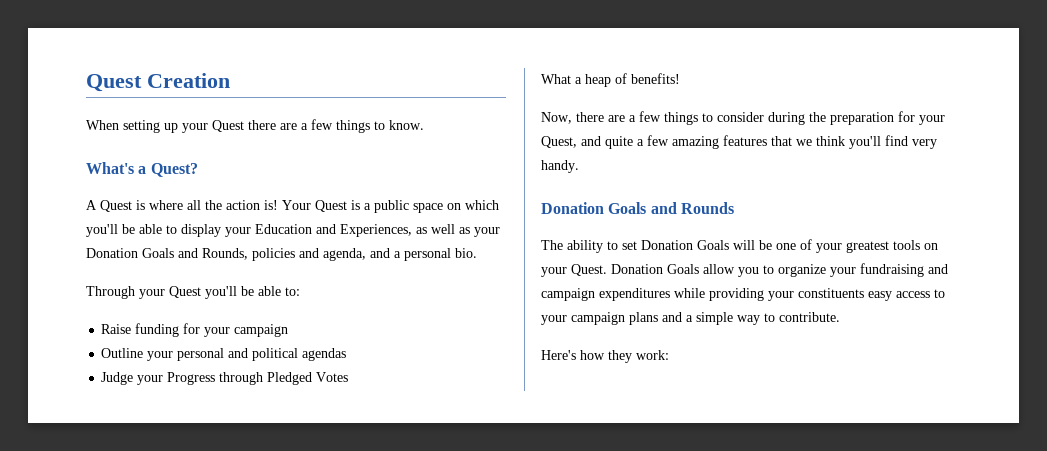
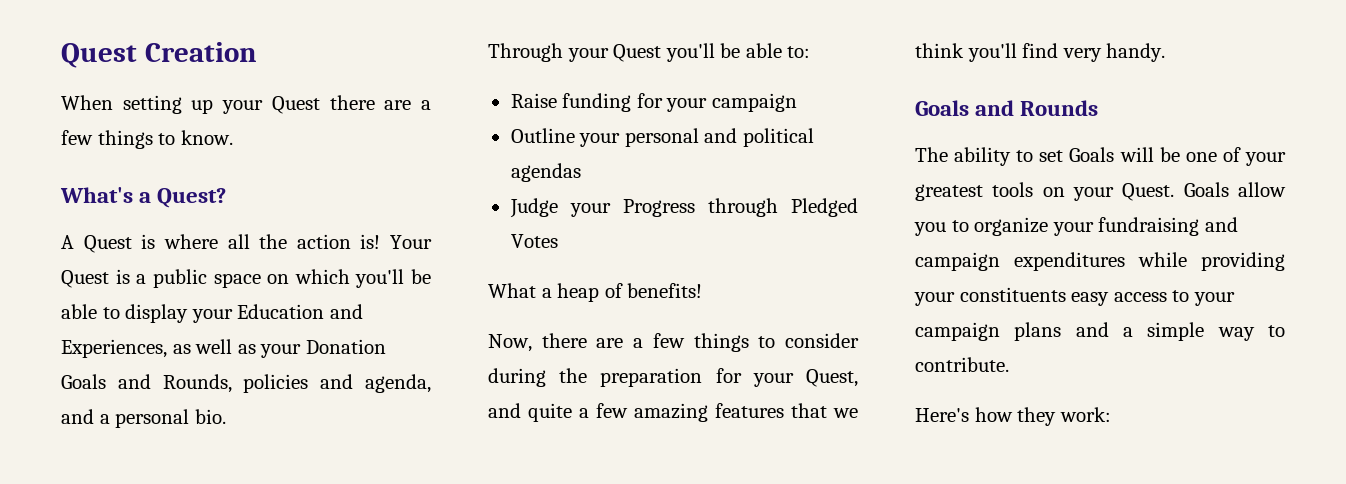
[541,202,604,214] Donation -> (1166, 52) none
[641,240,693,250] Donation -> (1064, 156) none
[611,264,663,274] Donation -> (1175, 192) none

